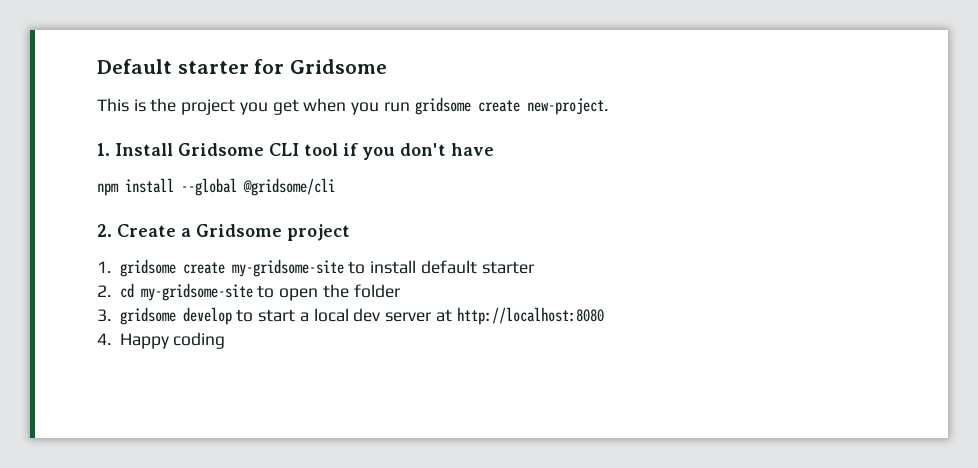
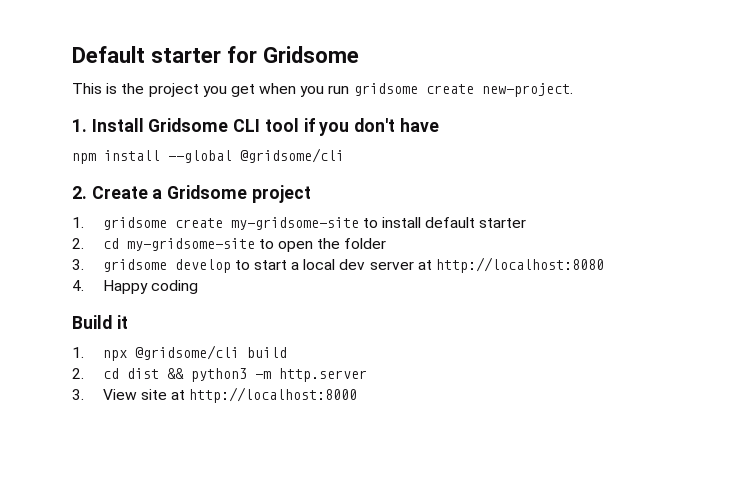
(226, 340) none -> [72,315,128,329] [72,345,287,361] [72,368,367,382] [72,387,358,403] // Build it // 1. npx @gridsome/cli build // 2. cd dist && python3 -m http.server // 3. View site at http://localhost:8000

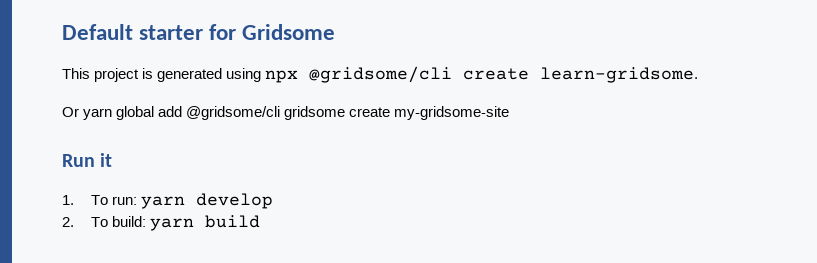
[106,83,573,97] [72,118,439,136] [72,148,344,164] [72,185,311,203] [72,217,527,230] [72,238,387,252] [72,257,604,273] [72,280,198,294] [72,315,128,329] [72,345,287,361] [72,368,367,382] [72,387,358,403] is the project you get when you run gridsome create new-project. // 1. Install Gridsome CLI tool if you don't have // npm install --global @gridsome/cli // 2. Create a Gridsome project // 1. gridsome create my-gridsome-site to install default starter // 2. cd my-gridsome-site to open the folder // 3. gridsome develop to start a local dev server at http://localhost:8080 // 4. Happy coding // Build it // 1. npx @gridsome/cli build // 2. cd dist && python3 -m http.server // 3. View site at http://localhost:8000 -> [94,66,699,83] [62,106,510,120] [62,153,113,167] [62,193,273,209] [62,215,260,231] project is generated using npx @gridsome/cli create learn-gridsome. // Or yarn global add @gridsome/cli gridsome create my-gridsome-site // Run it // 1. To run: yarn develop // 2. To build: yarn build

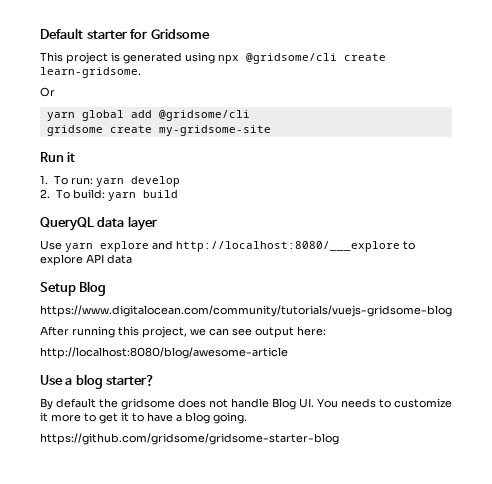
(79, 112) none -> (55, 92) //
(281, 113) none -> (250, 115) //
(260, 221) none -> [40,216,157,231] [40,240,415,252] [40,254,132,266] [40,281,107,296] [40,305,452,317] [40,326,326,338] [40,347,288,359] [40,374,156,389] [40,398,452,410] [40,412,247,424] [40,433,339,445] // QueryQL data layer // Use yarn explore and http://localhost:8080/___explore to explore API data // Setup Blog // https://www.digitalocean.com/community/tutorials/vuejs-gridsome-blog // After running this project, we can see output here: // http://localhost:8080/blog/awesome-article // Use a blog starter? // By default the gridsome does not handle Blog UI. You needs to customize it more to get it to have a blog going. // https://github.com/gridsome/gridsome-starter-blog

